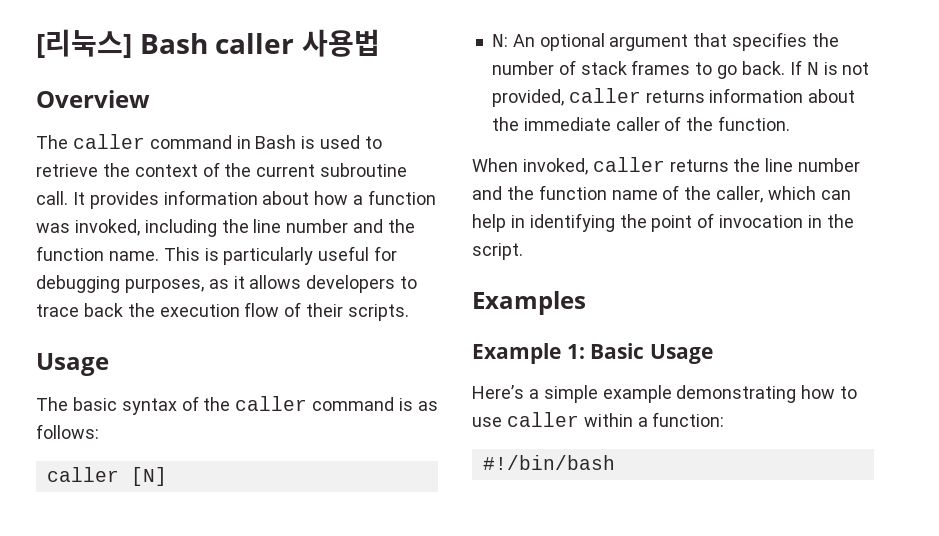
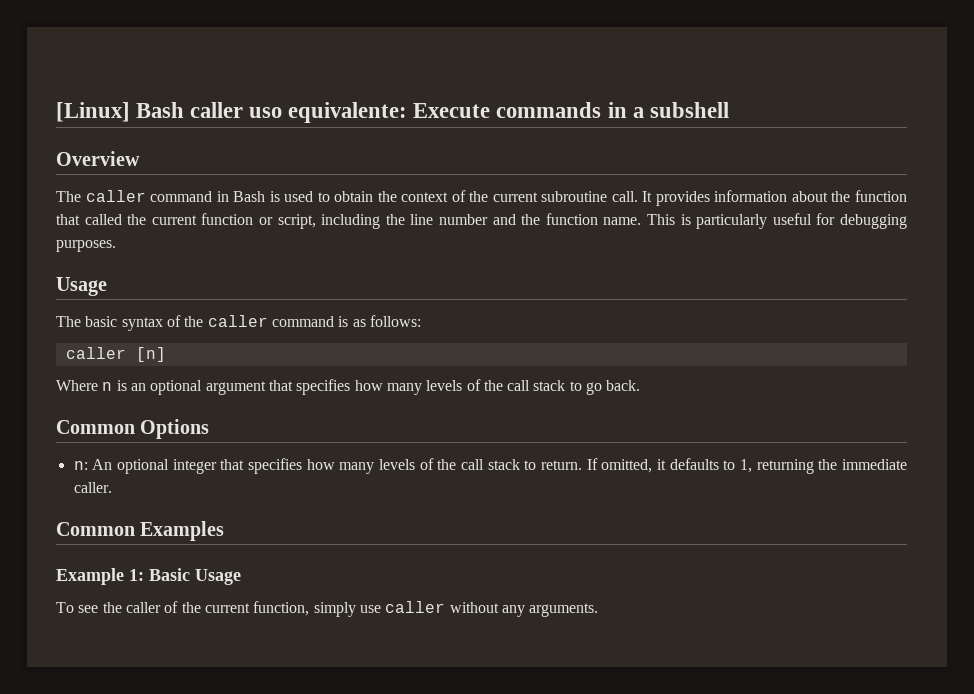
[36,29,132,58] [리눅스] -> [56,102,130,122] [Linux]
[301,29,380,57] 사용법 -> [249,102,729,123] uso equivalente: Execute commands in a subshell
[36,164,98,177] retrieve -> [334,191,374,202] obtain
[314,190,437,205] [36,219,140,236] how a function was invoked, -> [831,190,907,202] [56,213,316,229] the function that called the current function or script,
[124,275,418,293] [36,302,410,321] purposes, as it allows developers to trace back the execution flow of their scripts. -> [56,240,116,252] purposes.
[130,467,167,486] [491,32,839,51] [491,60,870,79] [491,88,856,107] [491,116,791,131] [472,157,861,175] [472,185,851,203] [472,213,854,232] [472,243,523,260] [N] // N: An optional argument that specifies the number of stack frames to go back. If N is not provided, caller returns information about the immediate caller of the function. // When invoked, caller returns the line number and the function name of the caller, which can help in identifying the point of invocation in the script. // -> [135,347,166,362] [56,379,641,395] [56,419,210,439] [73,458,908,474] [73,482,112,493] [56,522,135,536] [n] // Where n is an optional argument that specifies how many levels of the call stack to go back. // Common Options // n: An optional integer that specifies how many levels of the call stack to return. If omitted, it defaults to 1, returning the immediate caller. // Common
[472,385,858,403] [472,412,725,427] [482,455,615,470] Here’s a simple example demonstrating how to use caller within a function: // #!/bin/bash -> [56,601,599,617] To see the caller of the current function, simply use caller without any arguments.

